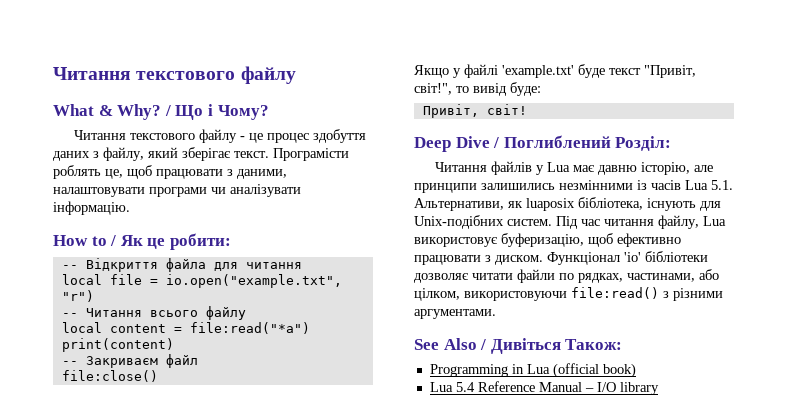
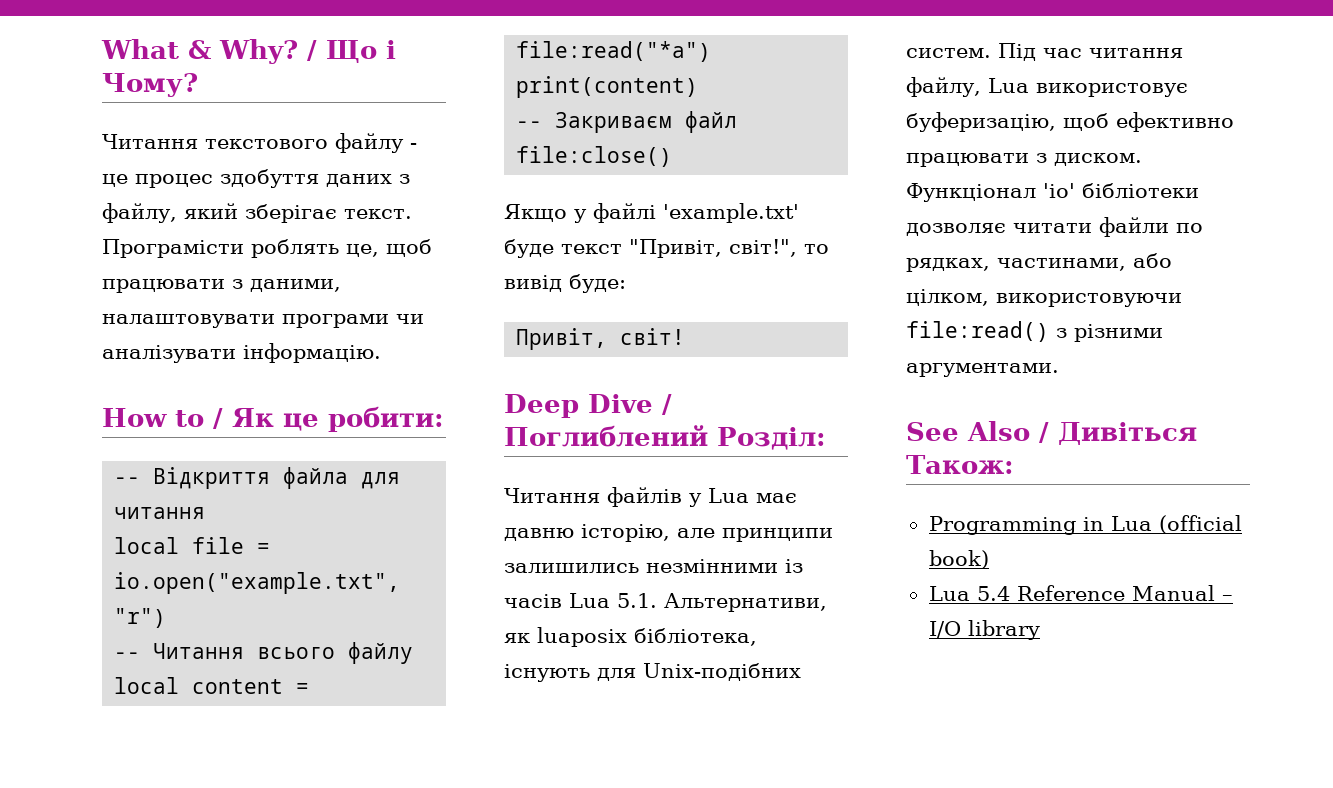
[53,66,296,84] Читання текстового файлу // -> (101, 49) none

